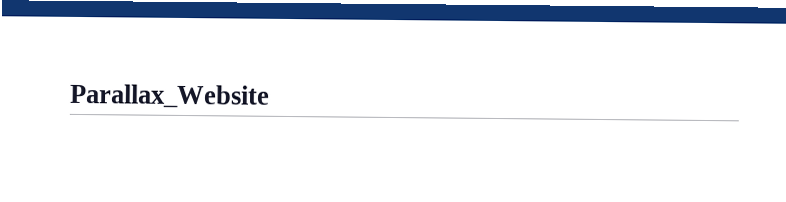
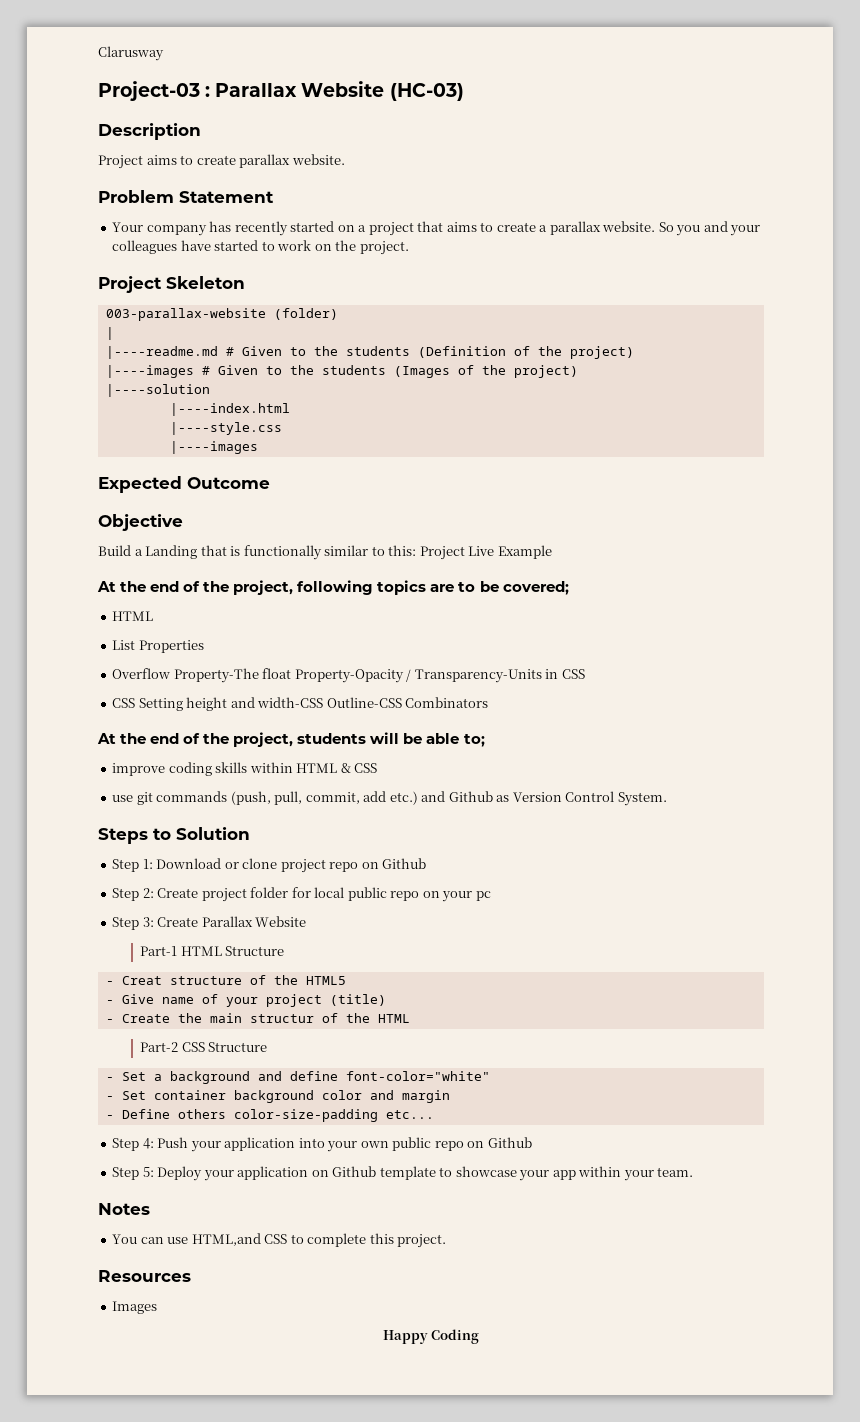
[69,83,270,109] Parallax_Website -> [98,46,164,61] [98,81,464,101] [98,123,201,140] [98,154,345,169] [98,190,274,203] [112,221,761,236] [112,240,409,255] [98,276,245,293] [105,308,338,321] [105,327,114,340] [105,346,634,359] [105,365,578,378] [105,384,210,397] [169,403,290,416] [169,422,282,435] [169,441,258,454] [98,476,270,493] [98,514,183,531] [98,545,552,560] [97,580,569,595] [112,611,154,621] [112,640,204,653] [112,668,585,683] [112,697,489,711] [97,732,485,747] [112,762,378,776] [112,791,667,806] [98,827,250,844] [112,858,427,873] [112,887,491,902] [112,916,307,930] [140,946,285,956] [105,975,346,985] [105,994,386,1007] [105,1013,410,1023] [140,1042,268,1052] [105,1071,490,1084] [105,1090,450,1103] [105,1109,434,1122] [112,1137,532,1152] [112,1166,694,1181] [98,1203,150,1215] [112,1233,447,1248] [98,1270,191,1282] [112,1301,158,1314] [382,1329,480,1344] Clarusway // Project-03 : Parallax Website (HC-03) // Description // Project aims to create parallax website. // Problem Statement // Your company has recently started on a project that aims to create a parallax website. So you and your colleagues have started to work on the project. // Project Skeleton // 003-parallax-website (folder) // | // |----readme.md # Given to the students (Definition of the project) // |----images # Given to the students (Images of the project) // |----solution // |----index.html // |----style.css // |----images // Expected Outcome // Objective // Build a Landing that is functionally similar to this: Project Live Example // At the end of the project, following topics are to be covered; // HTML // List Properties // Overflow Property-The float Property-Opacity / Transparency-Units in CSS // CSS Setting height and width-CSS Outline-CSS Combinators // At the end of the project, students will be able to; // improve coding skills within HTML & CSS // use git commands (push, pull, commit, add etc.) and Github as Version Control System. // Steps to Solution // Step 1: Download or clone project repo on Github // Step 2: Create project folder for local public repo on your pc // Step 3: Create Parallax Website // Part-1 HTML Structure // - Creat structure of the HTML5 // - Give name of your project (title) // - Create the main structur of the HTML // Part-2 CSS Structure // - Set a background and define font-color="white" // - Set container background color and margin // - Define others color-size-padding etc... // Step 4: Push your application into your own public repo on Github // Step 5: Deploy your application on Github template to showcase your app within your team. // Notes // You can use HTML,and CSS to complete this project. // Resources // Images // Happy Coding

